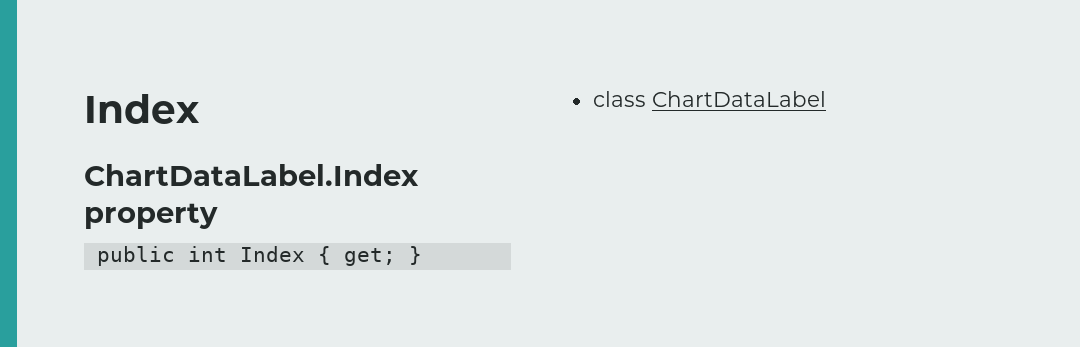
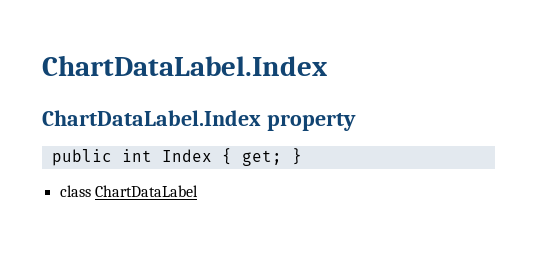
[84,94,200,124] Index -> [42,55,327,76] ChartDataLabel.Index

